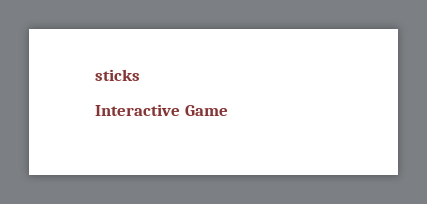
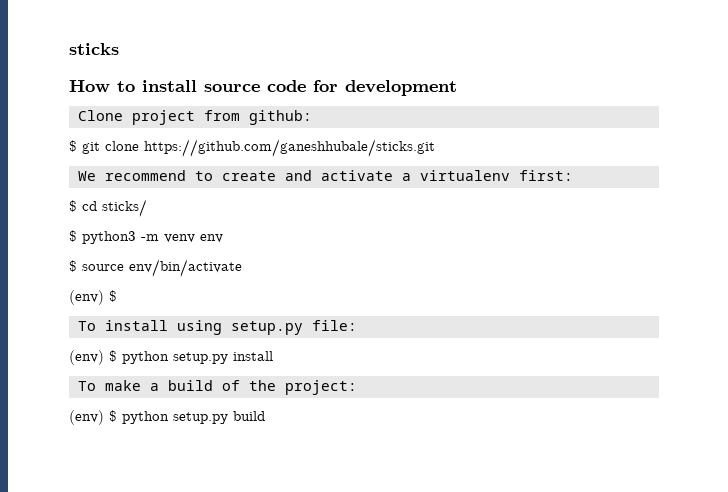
[95,104,228,116] Interactive Game -> [69,80,457,96] [78,110,312,125] [69,139,435,157] [78,170,573,181] [69,199,147,217] [69,230,223,244] [69,259,242,277] [69,290,117,305] [78,320,357,335] [69,350,273,365] [78,380,357,395] [69,410,265,425] How to install source code for development // Clone project from github: // $ git clone https://github.com/ganeshhubale/sticks.git // We recommend to create and activate a virtualenv first: // $ cd sticks/ // $ python3 -m venv env // $ source env/bin/activate // (env) $ // To install using setup.py file: // (env) $ python setup.py install // To make a build of the project: // (env) $ python setup.py build

